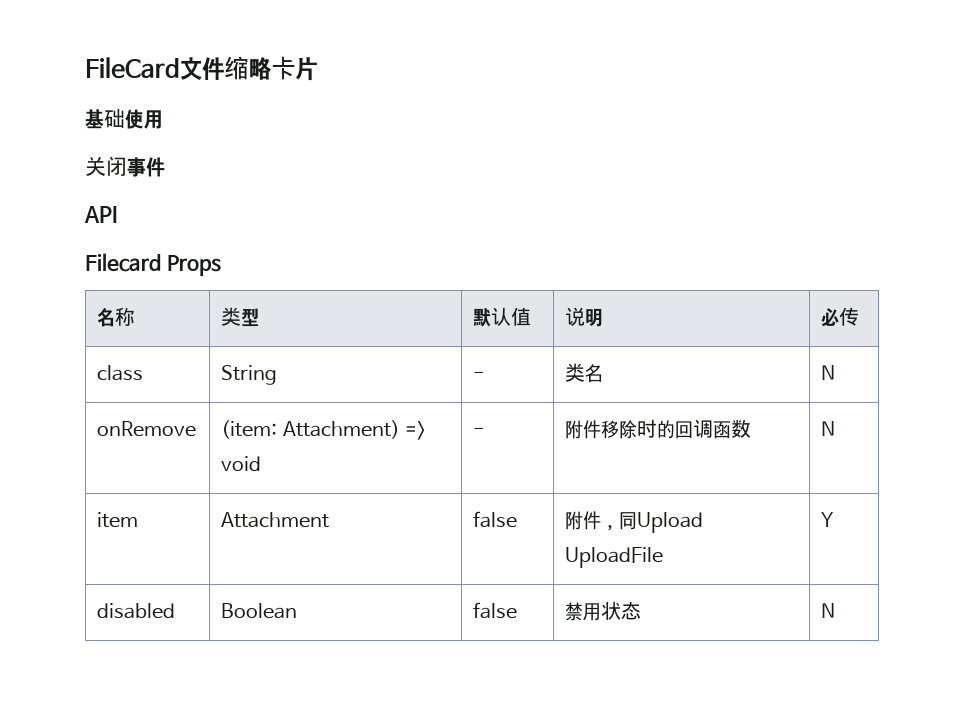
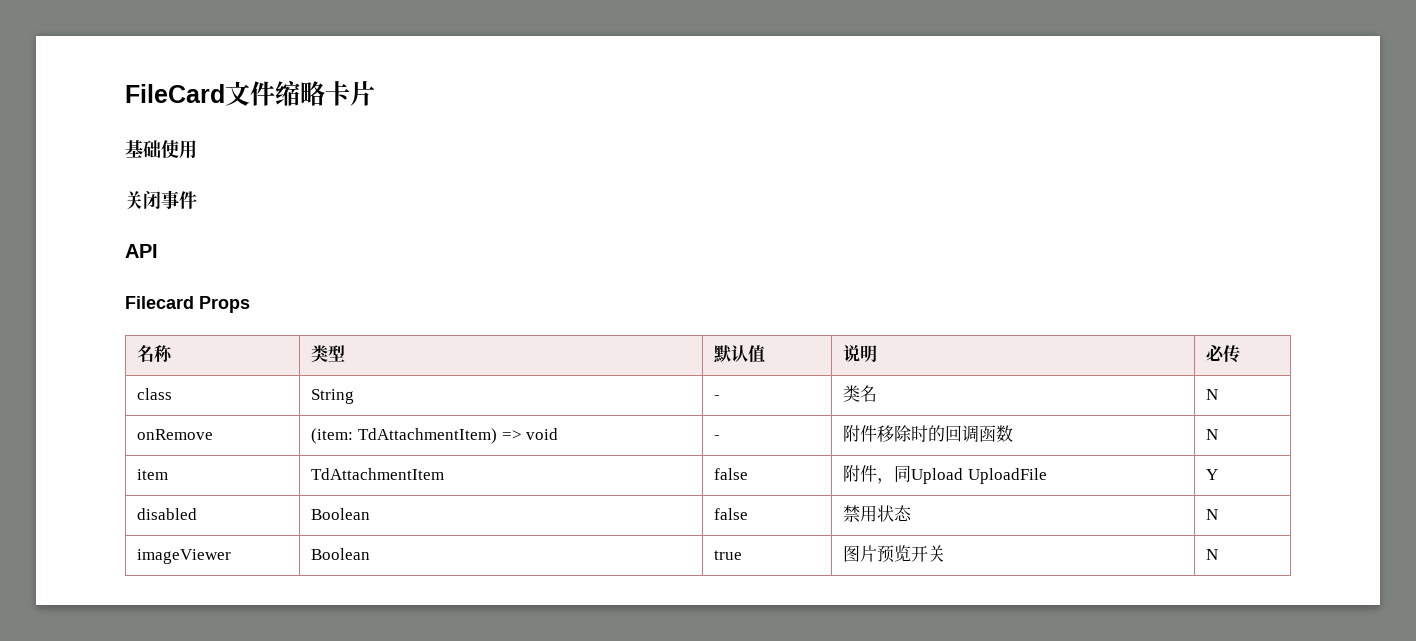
[282,420,400,439] Attachment) -> [358,428,498,444] TdAttachmentItem)
[221,512,330,528] Attachment -> [311,468,445,480] TdAttachmentItem
(836, 610) none -> [137,549,232,564] [311,548,371,560] [714,550,743,560] [843,545,946,563] [1206,549,1219,560] // imageViewer | Boolean | true | 图片预览开关 | N

